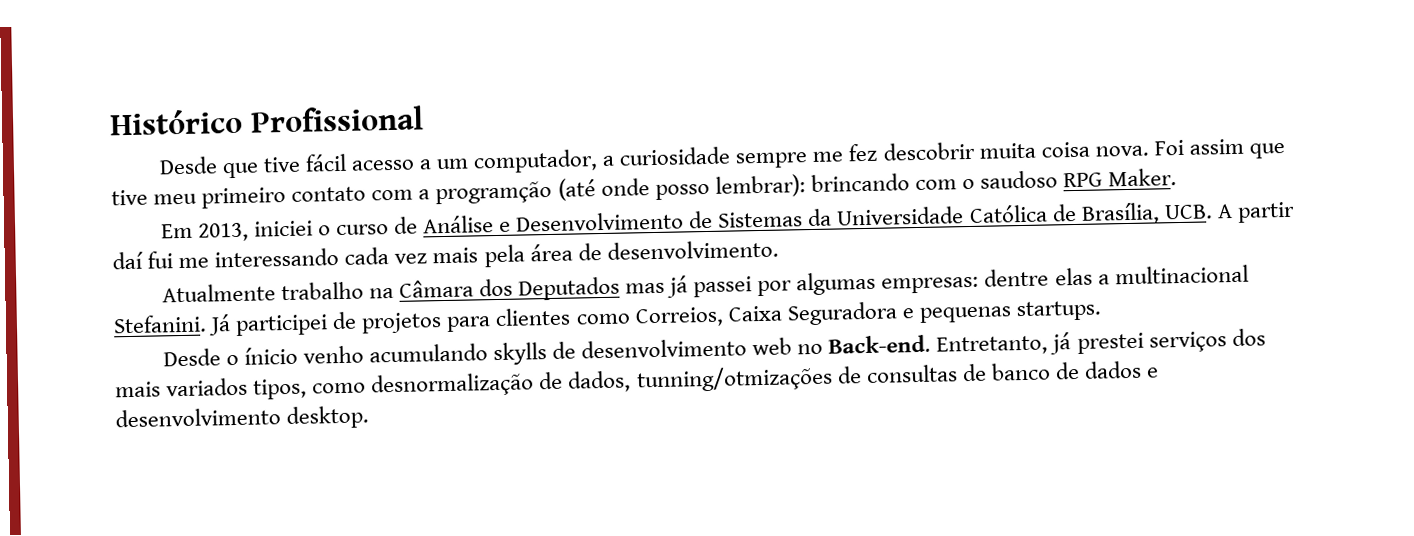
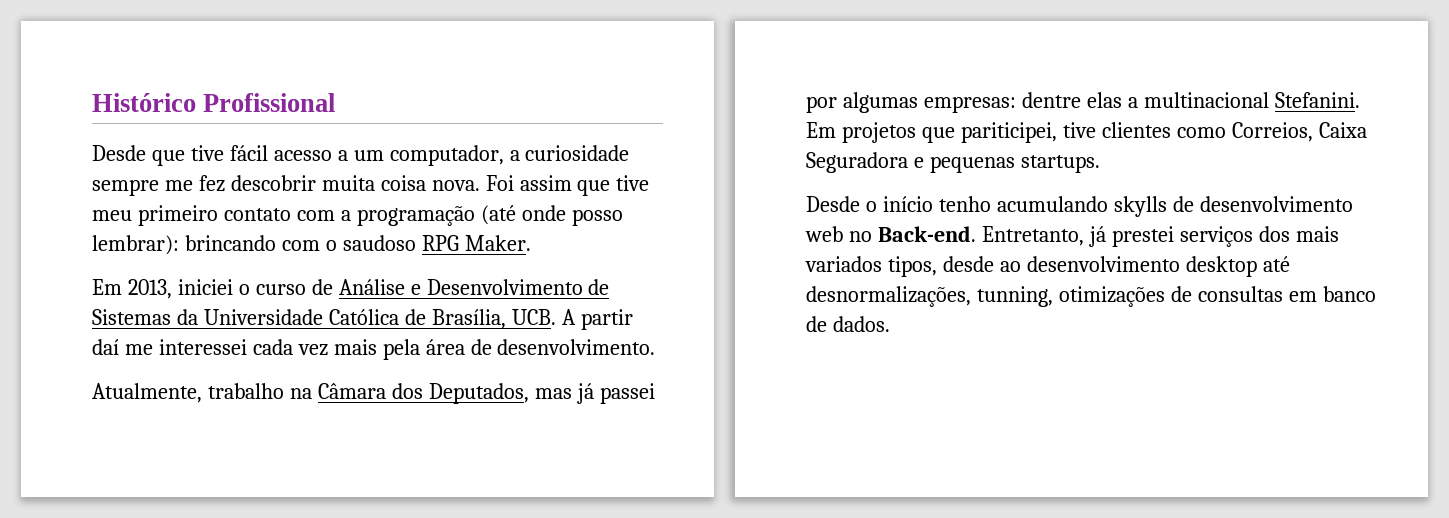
[435,180,553,205] programção -> [356,206,475,226] programação
[147,247,340,269] fui me interessando -> [124,339,247,355] me interessei
[161,283,276,303] Atualmente -> [92,383,202,403] Atualmente,
[517,276,620,301] Deputados -> [428,383,529,404] Deputados,
[208,311,492,336] Já participei de projetos para -> [806,122,1096,143] Em projetos que pariticipei, tive
[243,345,364,365] ínicio venho -> [882,196,991,212] início tenho
[312,365,833,398] como desnormalização de dados, tunning/otmizações -> [942,256,1290,277] [806,286,1165,307] desde ao desenvolvimento desktop até desnormalizações, tunning, otimizações
[961,363,987,382] de -> [1288,291,1317,302] em
[1083,360,1160,379] [115,405,370,430] dados e desenvolvimento desktop. -> [832,316,890,332] dados.

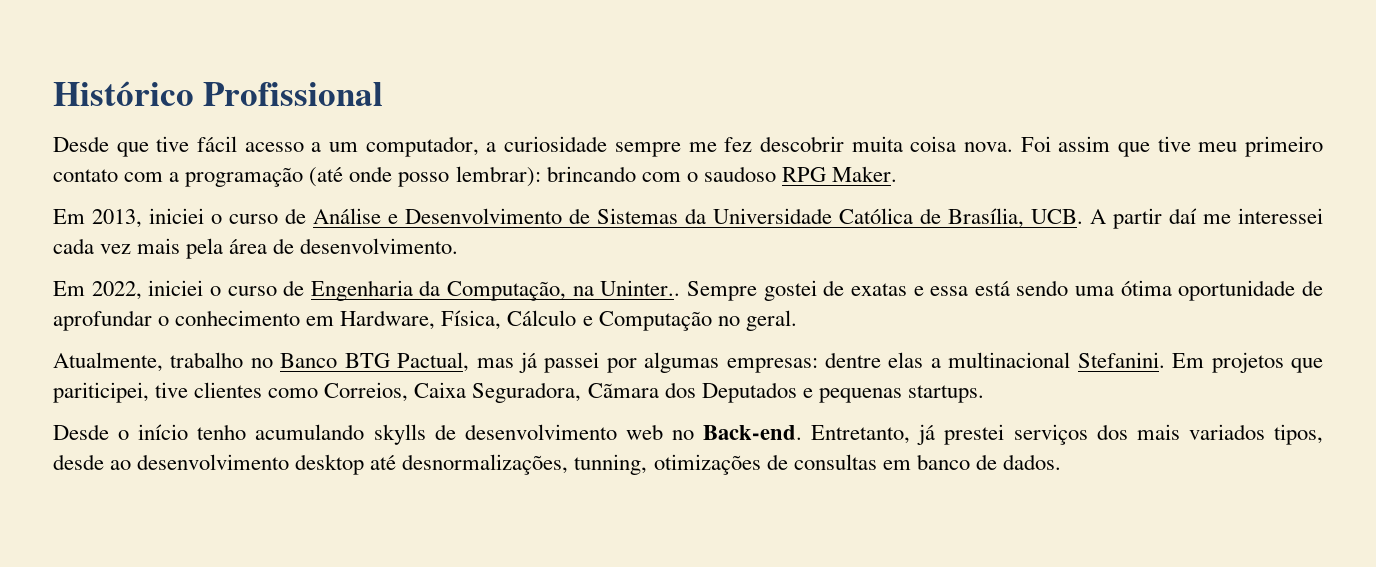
[92,383,529,404] Atualmente, trabalho na Câmara dos Deputados, -> [53,280,1324,301] [53,310,797,331] [53,352,470,372] Em 2022, iniciei o curso de Engenharia da Computação, na Uninter.. Sempre gostei de exatas e essa está sendo uma ótima oportunidade de aprofundar o conhecimento em Hardware, Física, Cálculo e Computação no geral. // Atualmente, trabalho no Banco BTG Pactual,
[806,152,908,173] Seguradora -> [472,382,797,403] Seguradora, Cãmara dos Deputados

